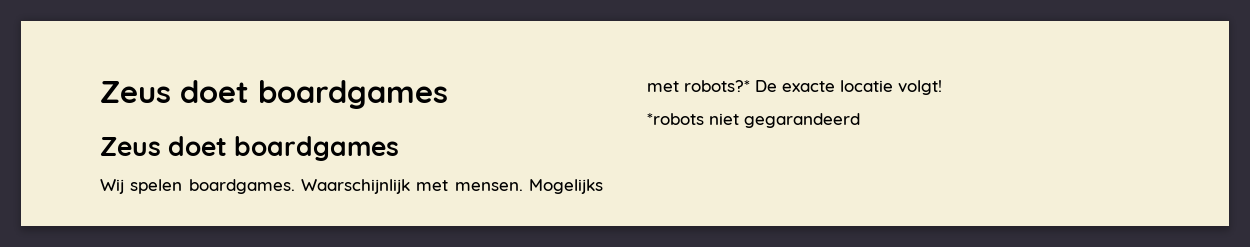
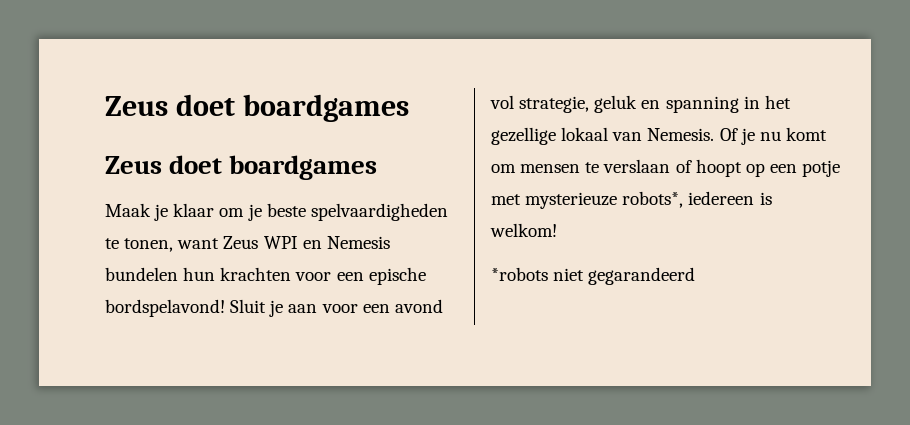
[100,179,603,194] [647,80,942,95] Wij spelen boardgames. Waarschijnlijk met mensen. Mogelijks met robots?* De exacte locatie volgt! -> [105,203,448,221] [105,236,390,252] [105,267,426,285] [105,299,443,317] [490,95,791,113] [491,127,827,145] [491,159,841,177] [491,191,772,209] [490,223,557,237] Maak je klaar om je beste spelvaardigheden te tonen, want Zeus WPI en Nemesis bundelen hun krachten voor een epische bordspelavond! Sluit je aan voor een avond vol strategie, geluk en spanning in het gezellige lokaal van Nemesis. Of je nu komt om mensen te verslaan of hoopt op een potje met mysterieuze robots*, iedereen is welkom!

